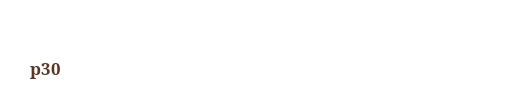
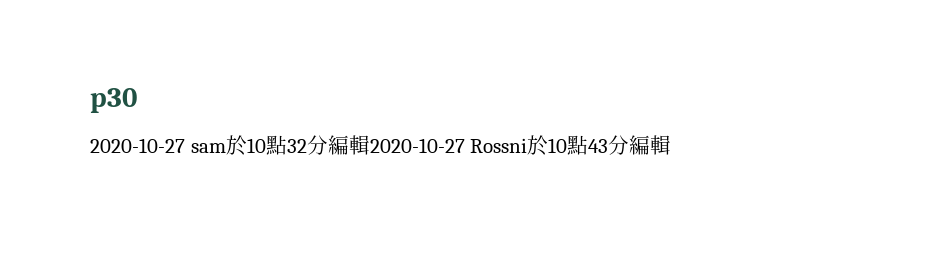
(61, 71) none -> [90,135,672,156] // 2020-10-27 sam於10點32分編輯2020-10-27 Rossni於10點43分編輯

